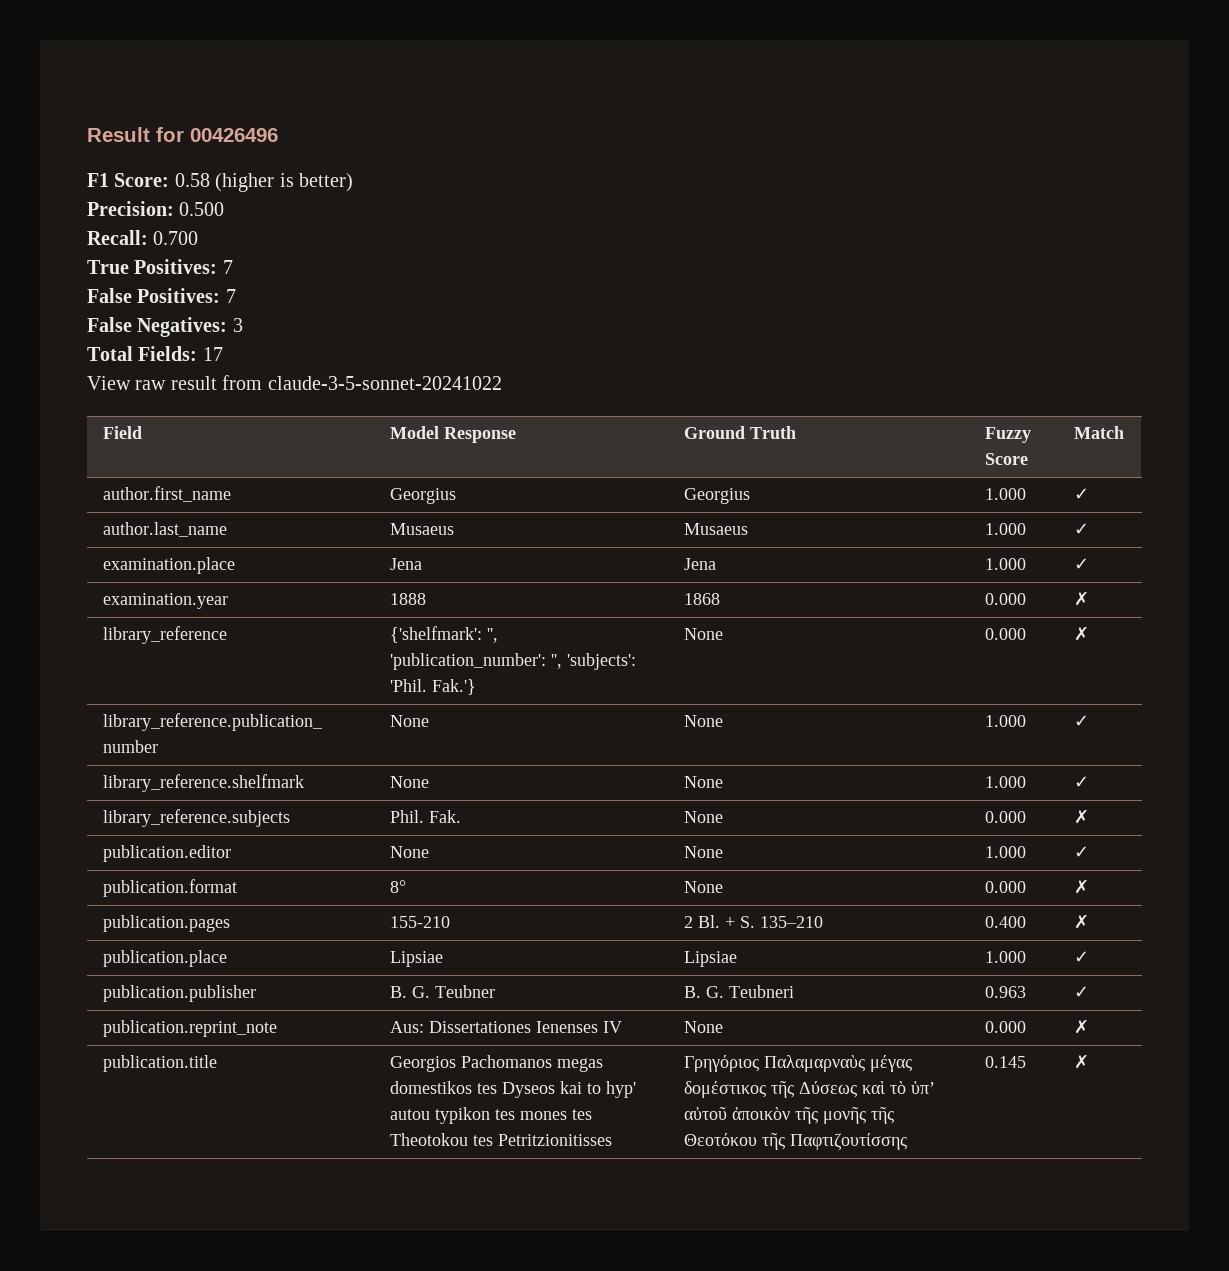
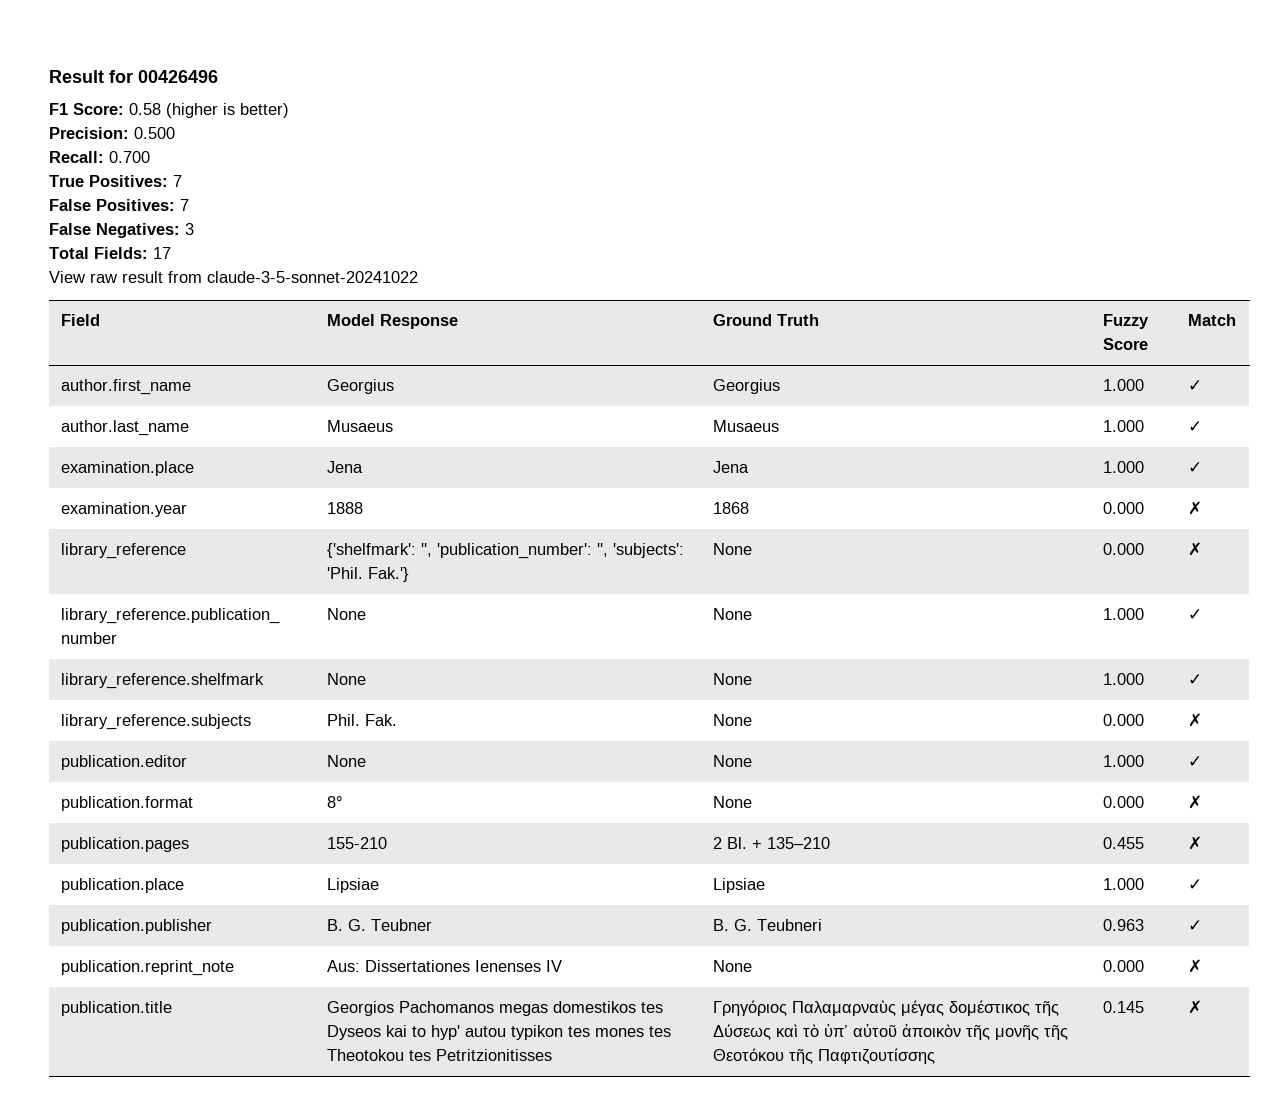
[739,916,755,928] S. -> (762, 844) none
[984,916,1026,928] 0.400 -> [1102,837,1144,849] 0.455

